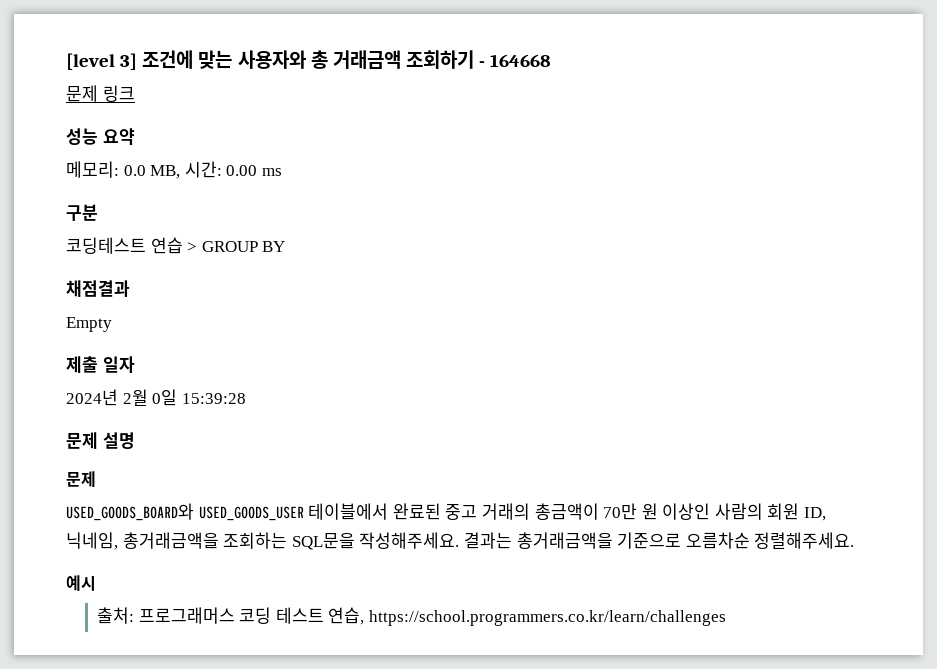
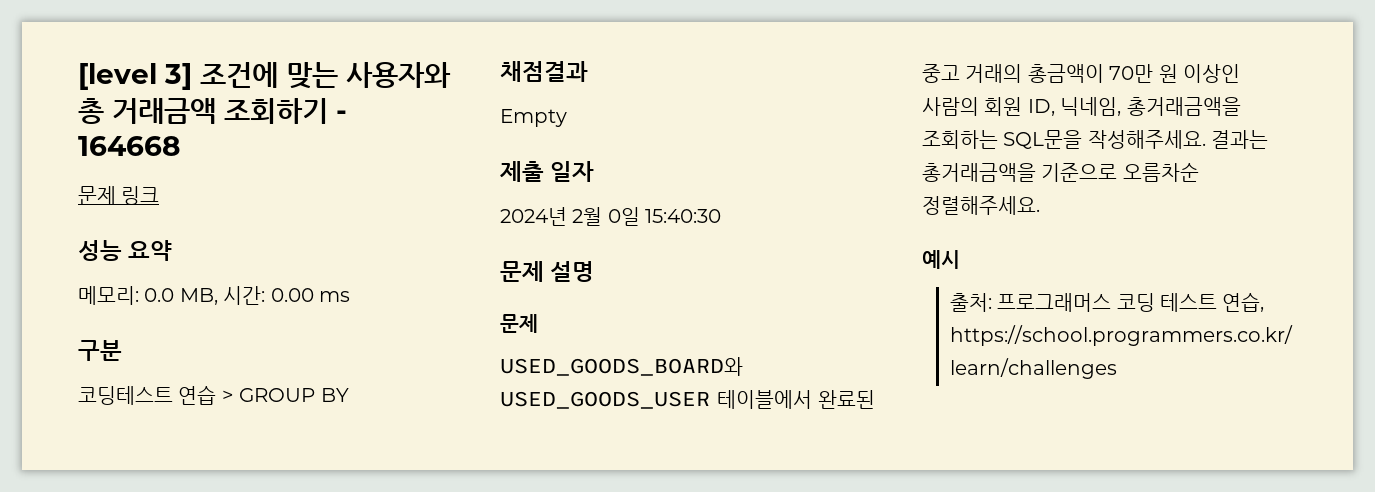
[181,393,246,404] 15:39:28 -> [645,209,722,223] 15:40:30

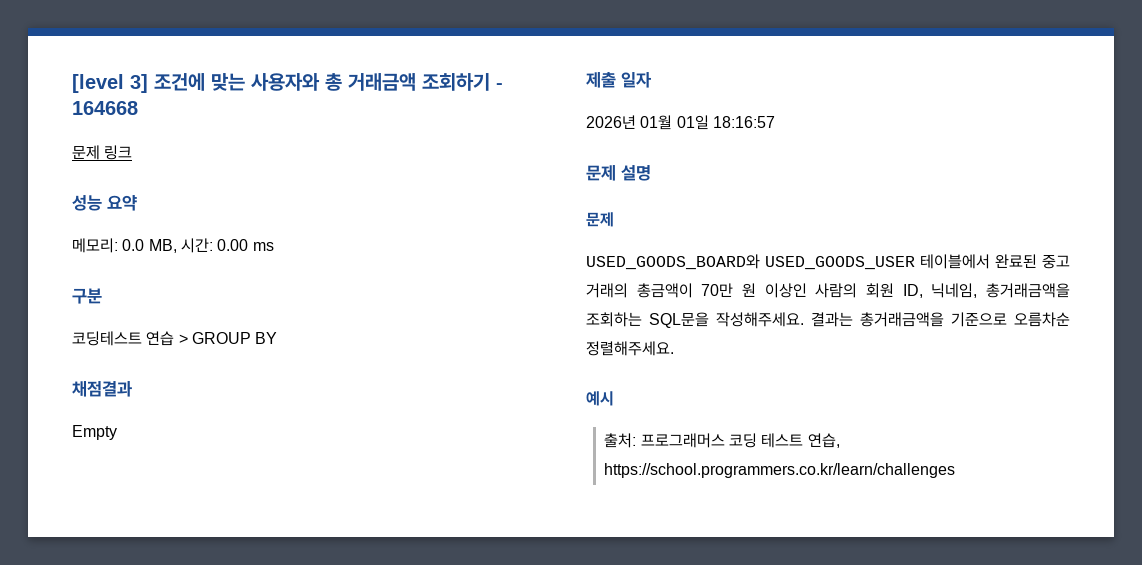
[500,207,722,226] 2024년 2월 0일 15:40:30 -> [586,115,775,130] 2026년 01월 01일 18:16:57

